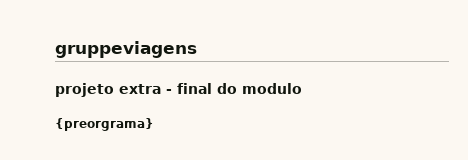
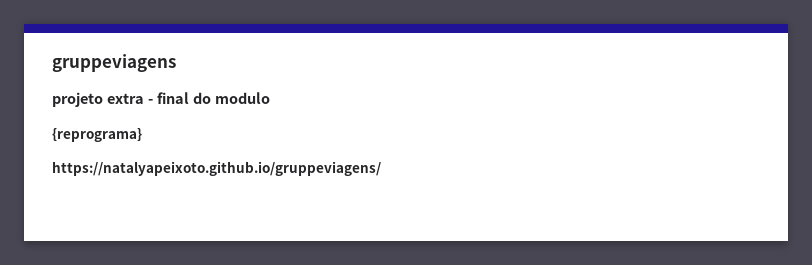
[55,118,154,131] {preorgrama} -> [52,128,142,142] [52,161,381,176] {reprograma} // https://natalyapeixoto.github.io/gruppeviagens/

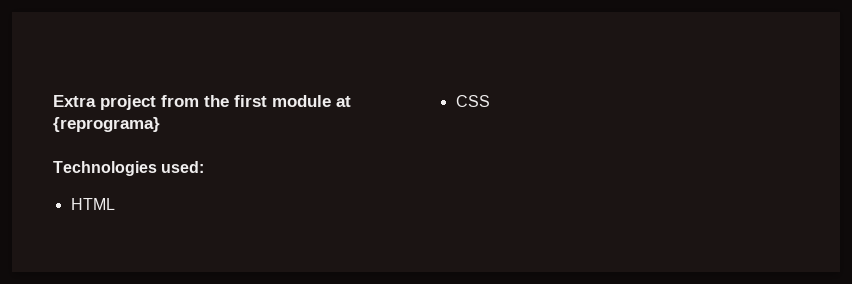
[52,54,176,72] [52,92,270,107] [52,128,142,142] [52,161,381,176] gruppeviagens // projeto extra - final do modulo // {reprograma} // https://natalyapeixoto.github.io/gruppeviagens/ -> [53,95,351,110] [53,117,160,132] [53,161,205,176] [70,198,115,210] [455,95,490,107] Extra project from the first module at {reprograma} // Technologies used: // HTML // CSS

